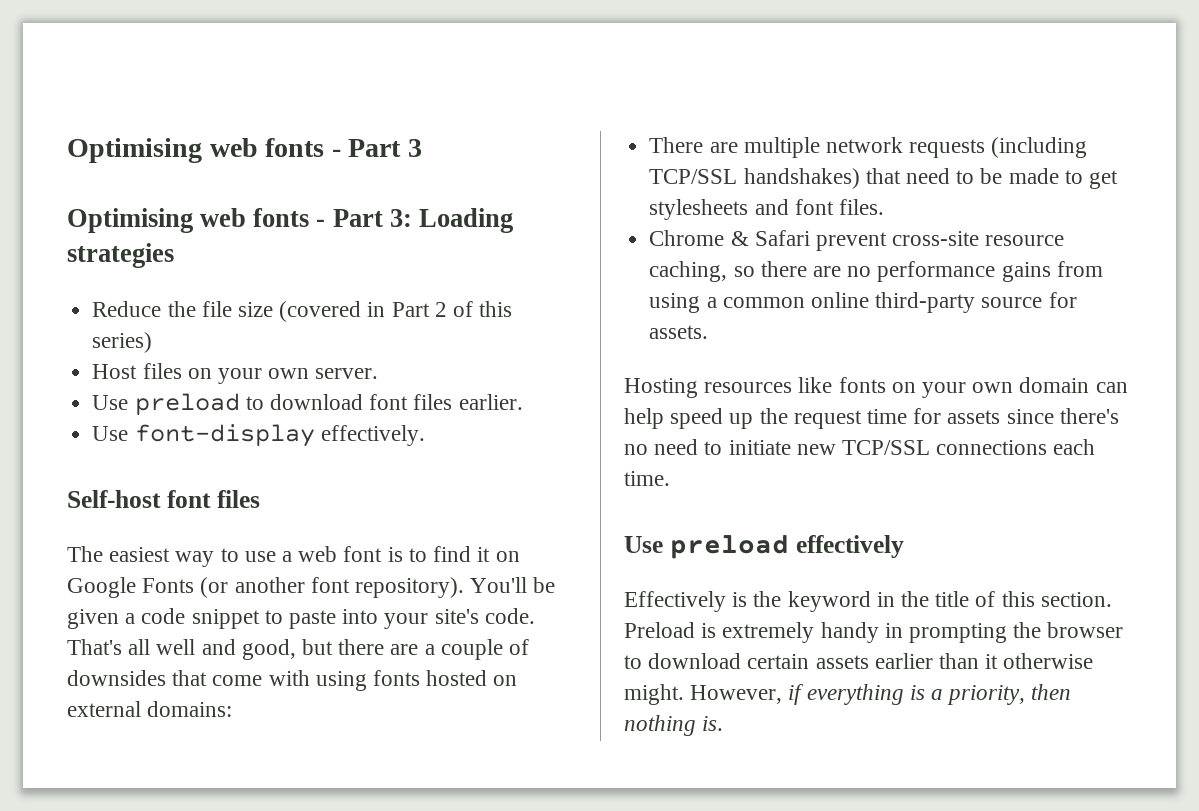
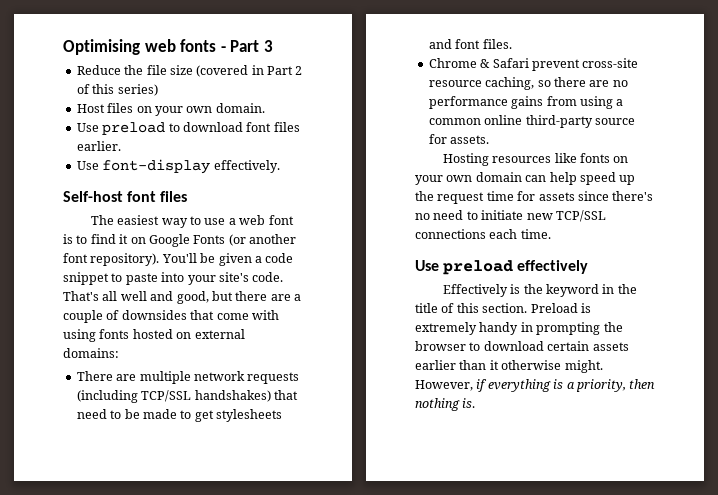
[67,208,513,233] [67,243,174,268] // Optimising web fonts - Part 3: Loading strategies -> (273, 46) none
[315,368,379,379] server. -> [215,103,265,113] domain.

